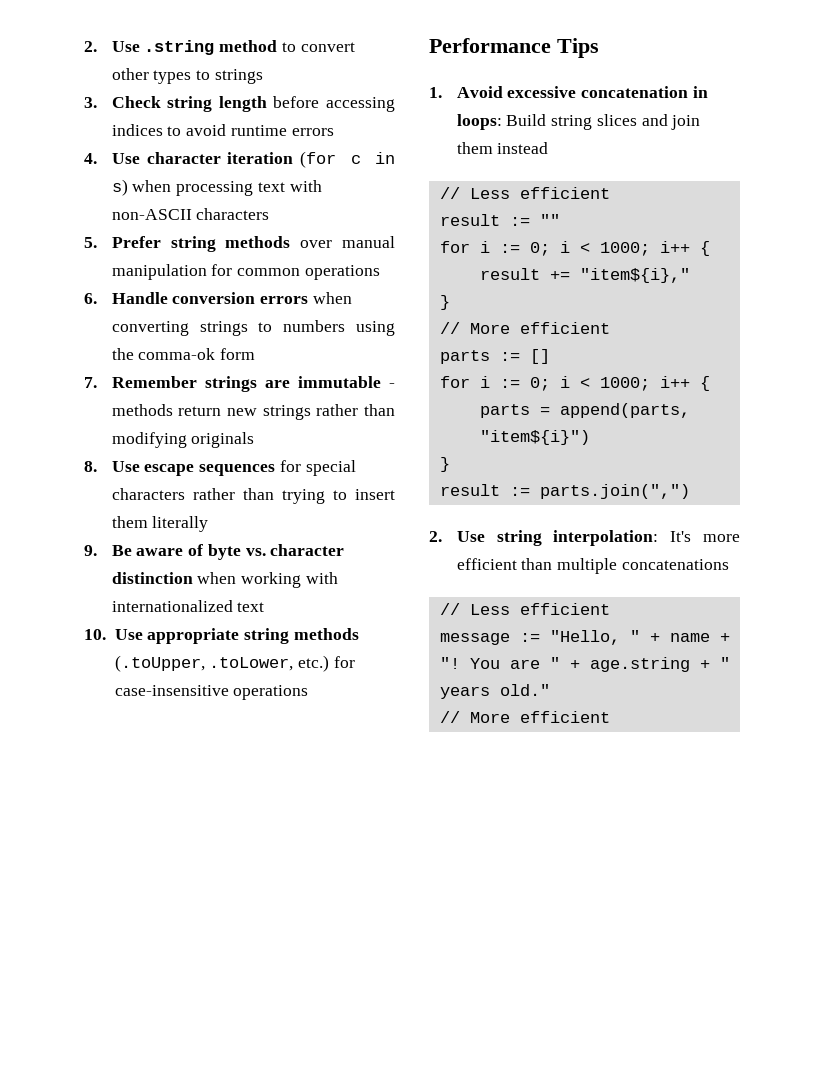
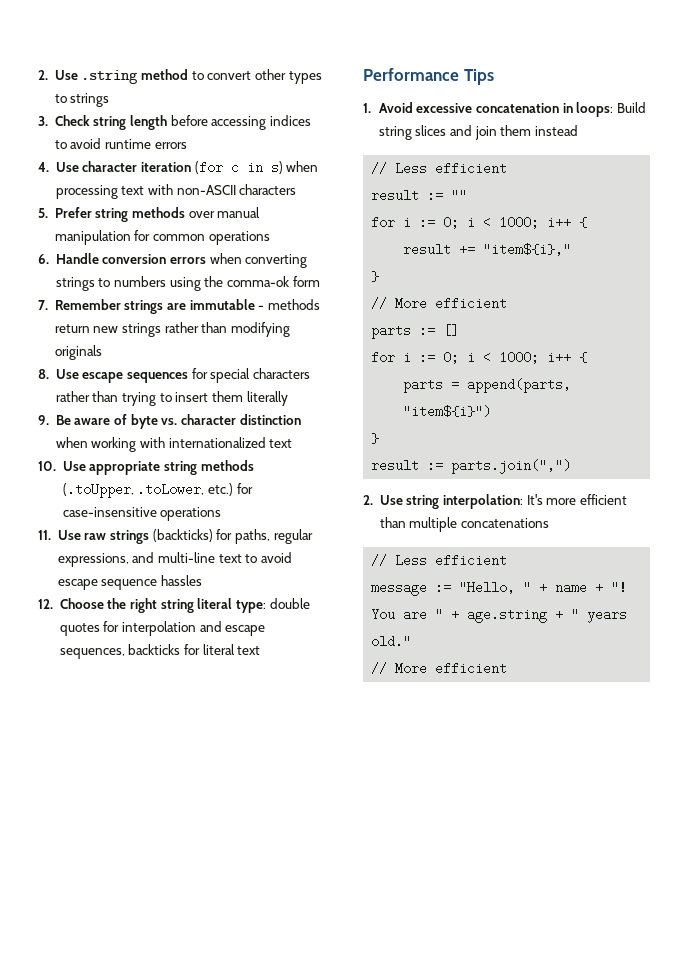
(309, 692) none -> [38,529,313,544] [57,552,292,567] [57,575,203,590] [38,598,310,613] [59,621,266,636] [59,644,261,659] // 11. Use raw strings (backticks) for paths, regular expressions, and multi-line text to avoid escape sequence hassles // 12. Choose the right string literal type: double quotes for interpolation and escape sequences, backticks for literal text

